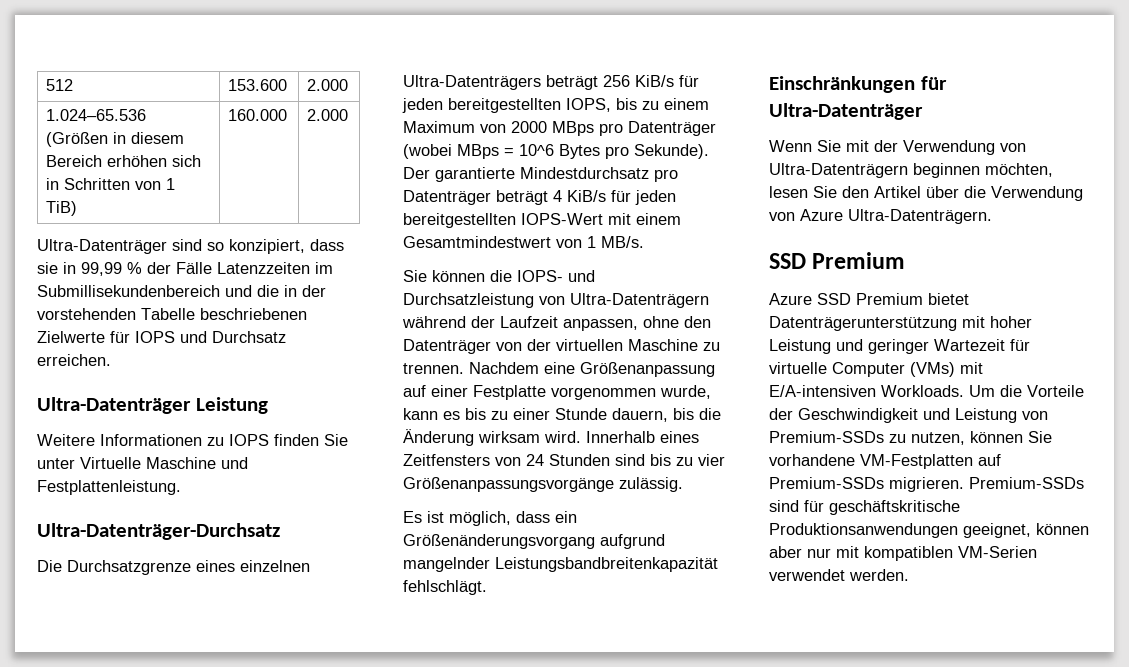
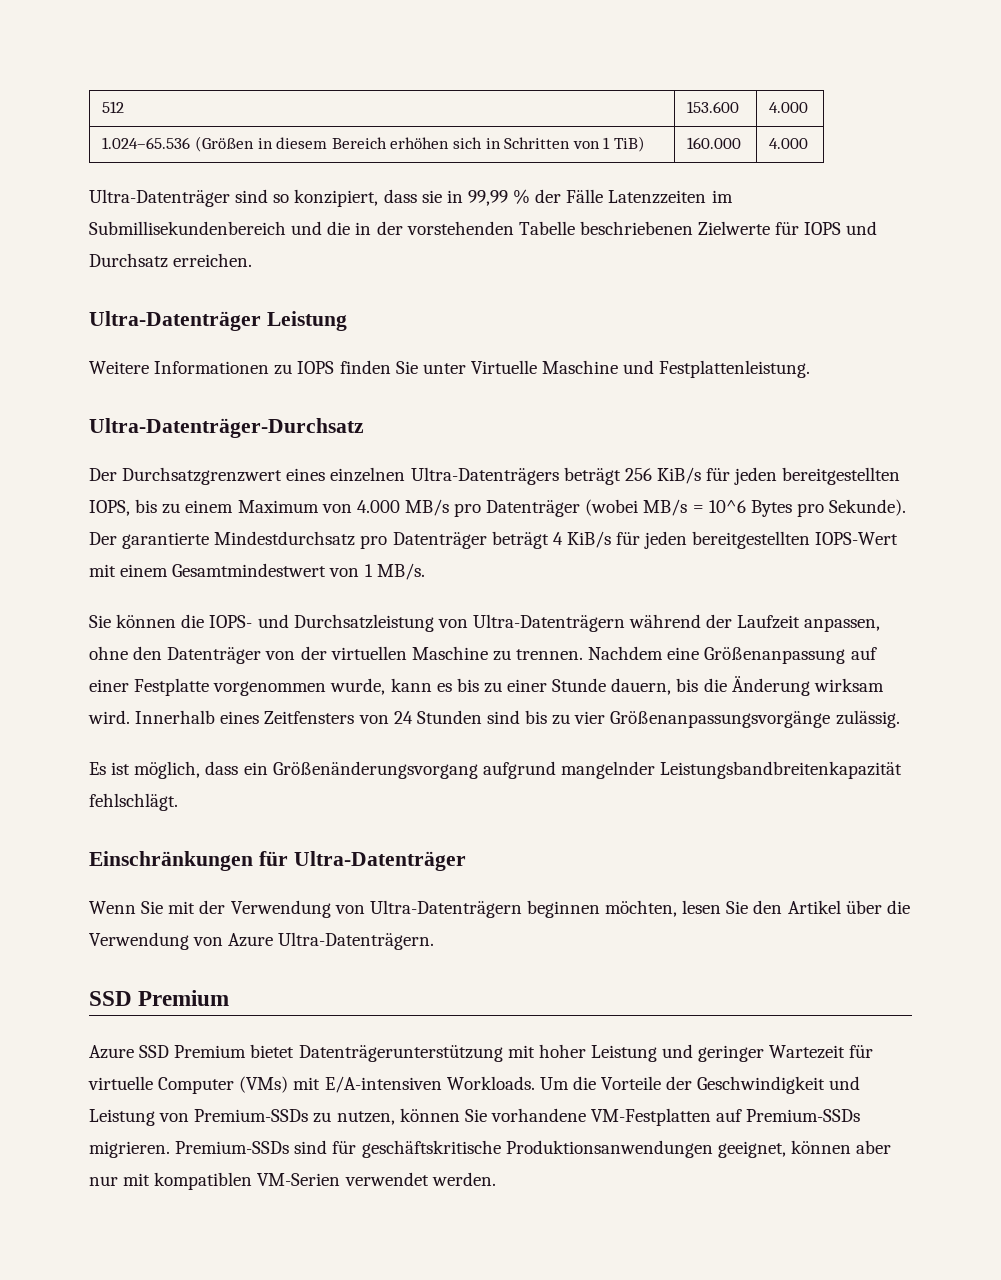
[307,79,349,91] 2.000 -> [769,102,809,113] 4.000
[307,109,349,121] 2.000 -> [769,138,809,149] 4.000
[37,560,191,575] Die Durchsatzgrenze -> [89,467,283,485] Der Durchsatzgrenzwert
[511,121,594,136] 2000 MBps -> [356,499,449,516] 4.000 MB/s
[457,144,499,159] MBps -> [643,499,688,516] MB/s

